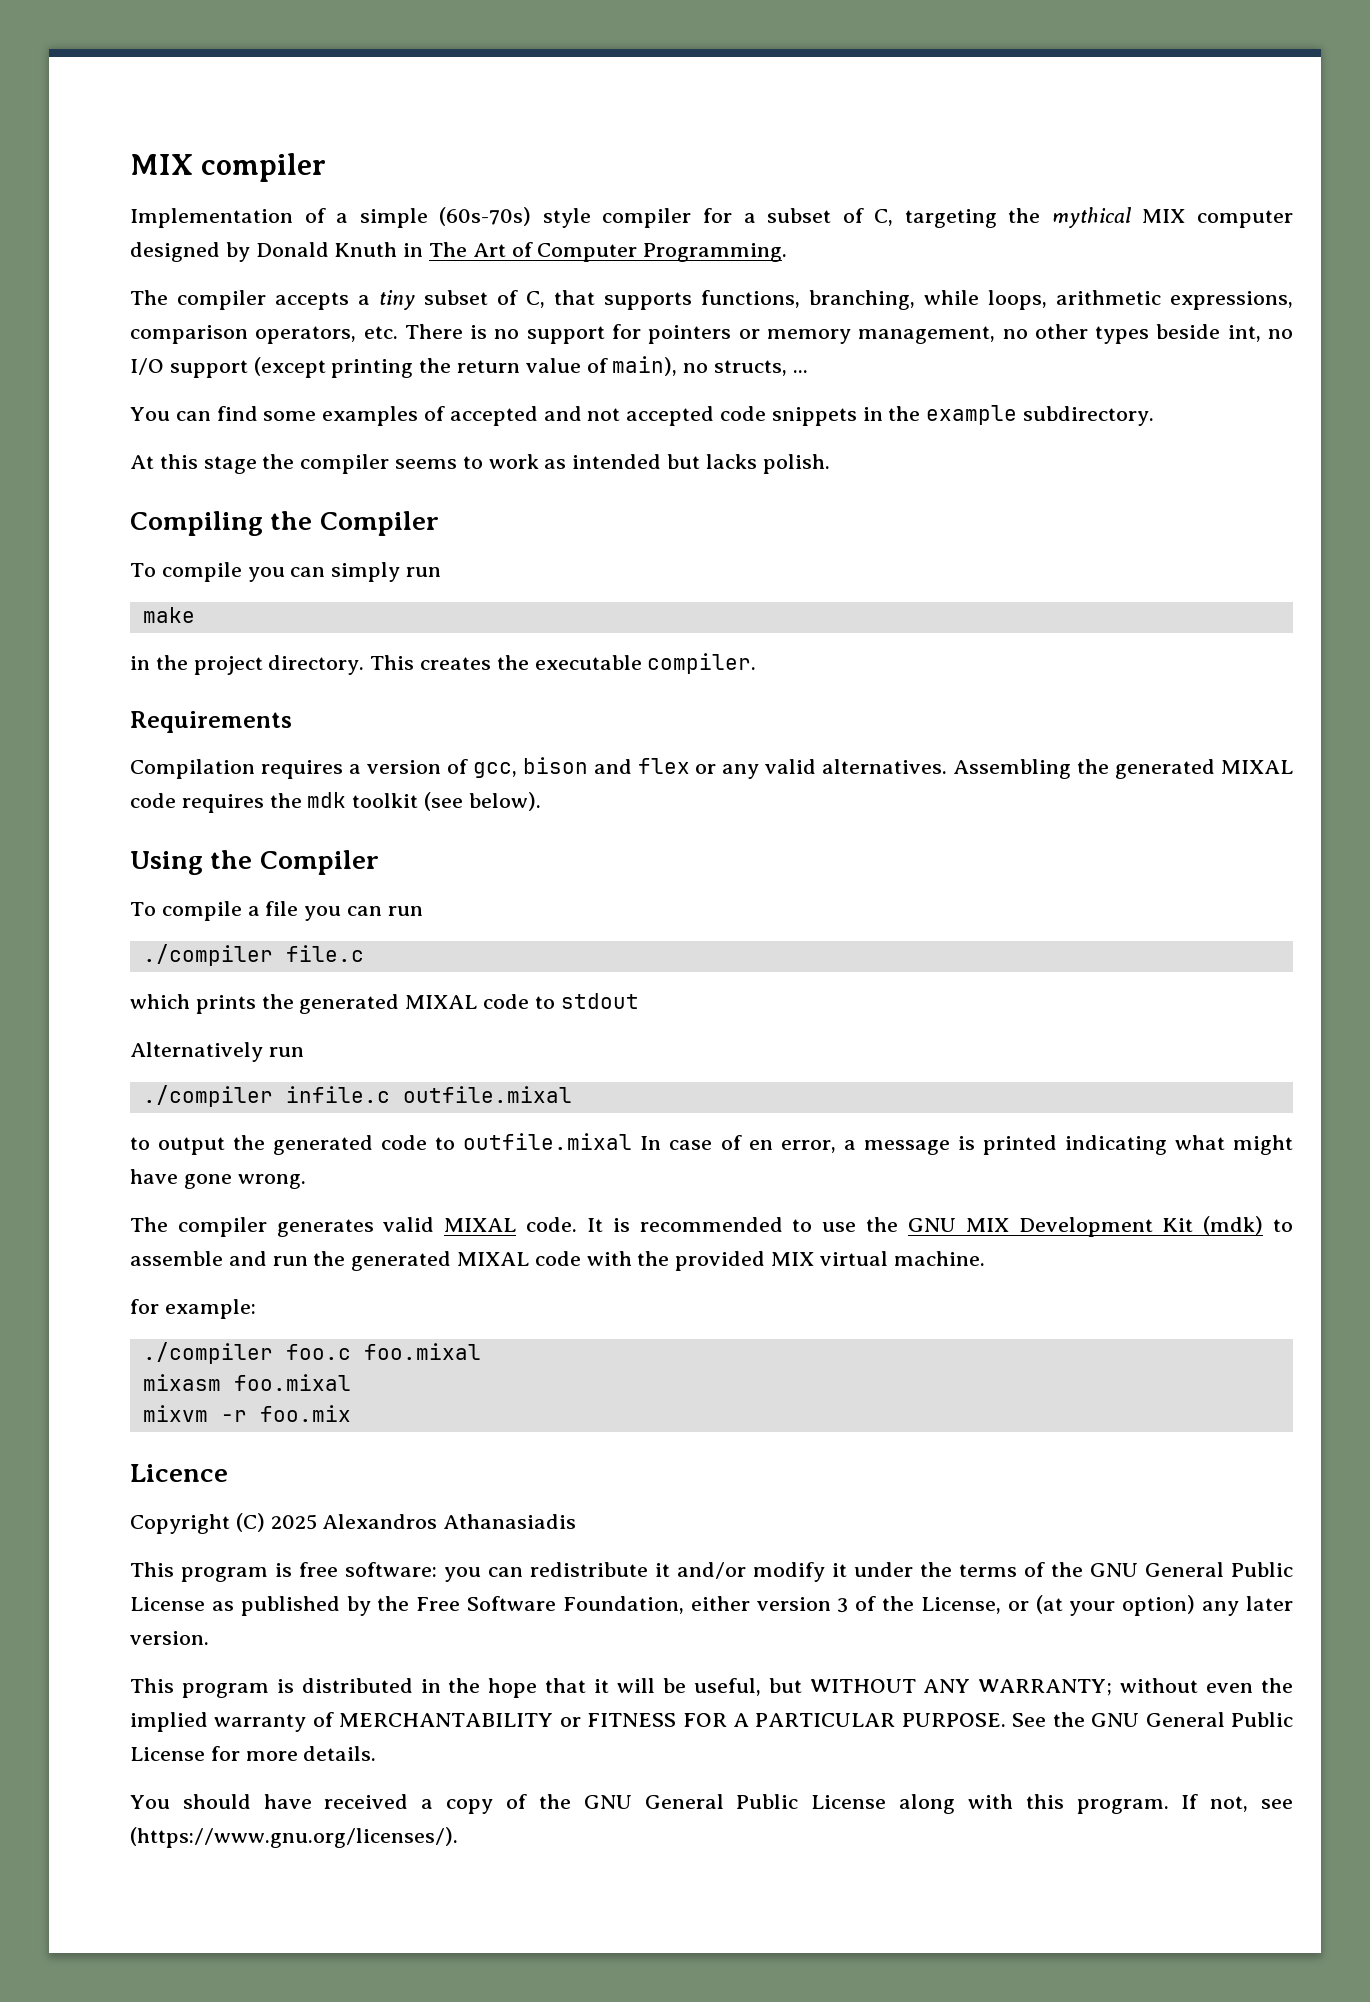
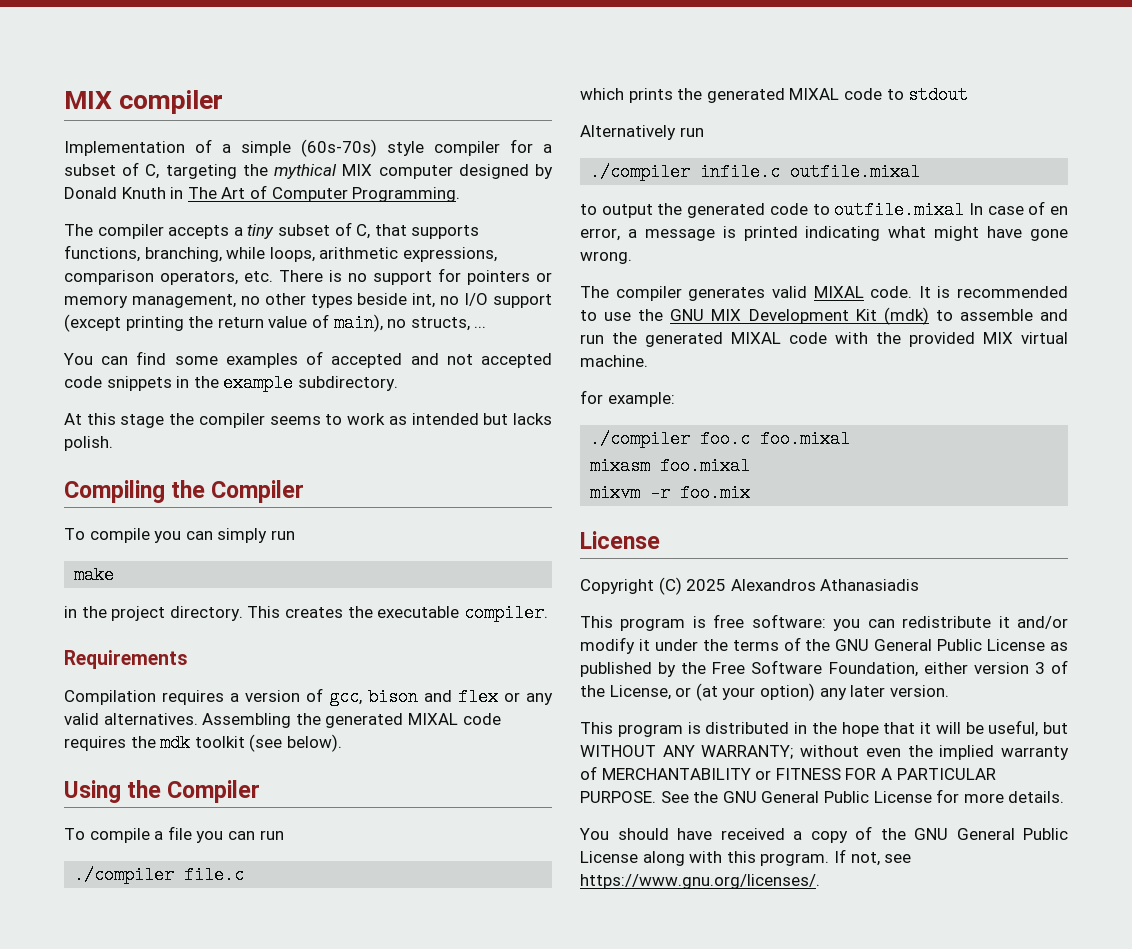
[130,1464,228,1482] Licence -> [580,531,660,549] License
[130,1827,458,1848] (https://www.gnu.org/licenses/). -> [580,874,820,889] https://www.gnu.org/licenses/.

